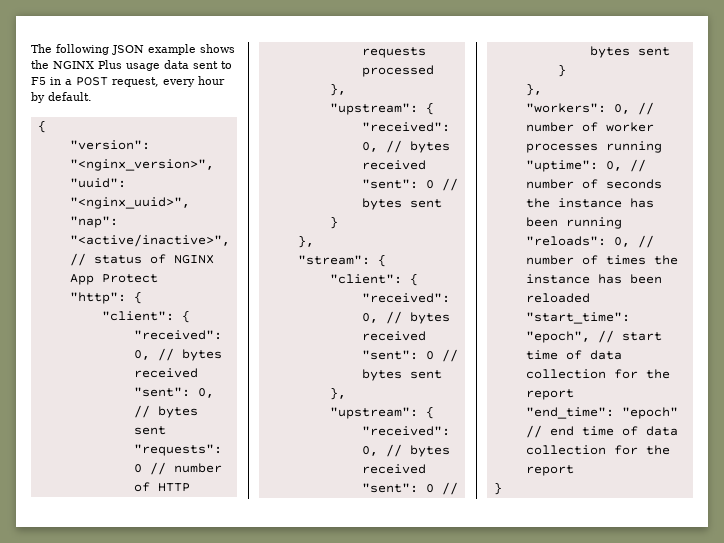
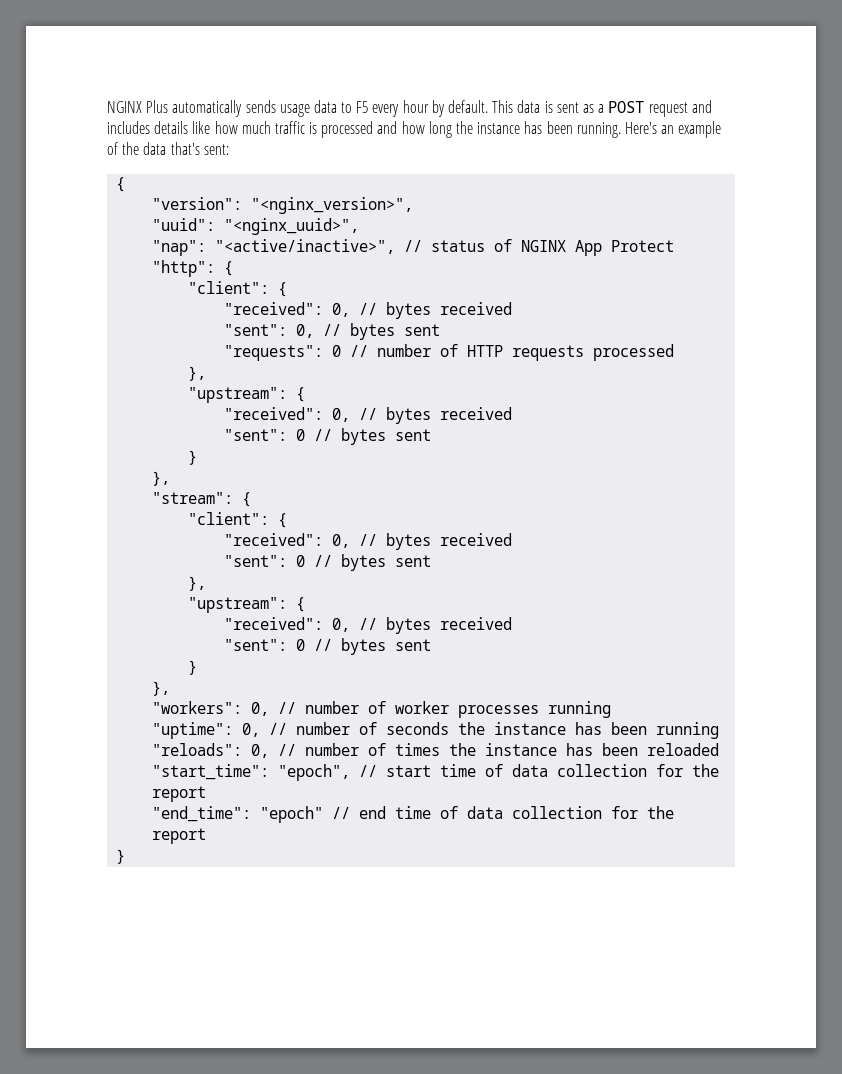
[31,44,235,55] [31,60,122,69] The following JSON example shows the NGINX Plus -> [107,100,276,117] NGINX Plus automatically sends
[193,61,218,69] sent -> (337, 106) none
[50,77,159,87] in a POST request, -> (369, 107) none
(92, 96) none -> [492,100,712,117] [107,121,722,138] [107,142,229,155] This data is sent as a POST request and includes details like how much traffic is processed and how long the instance has been running. Here's an example of the data that's sent:

